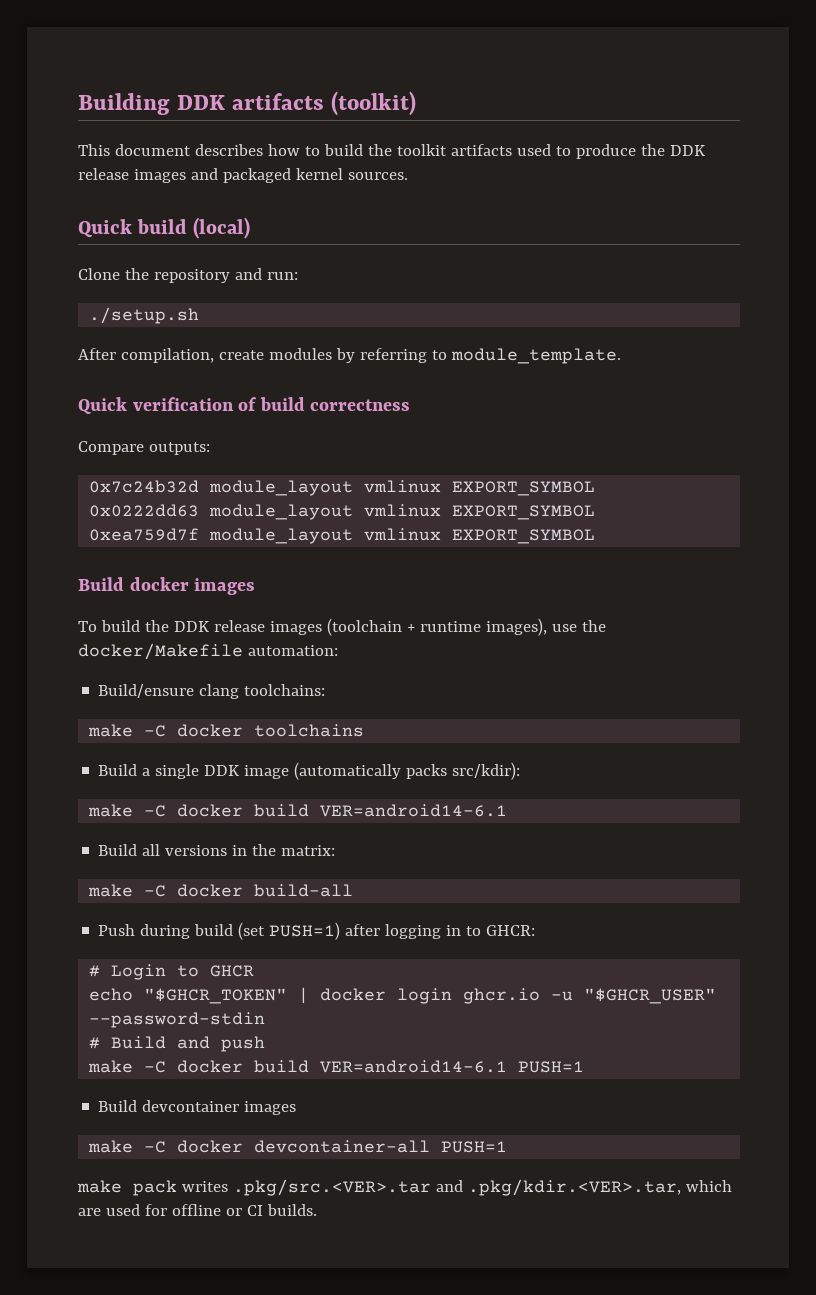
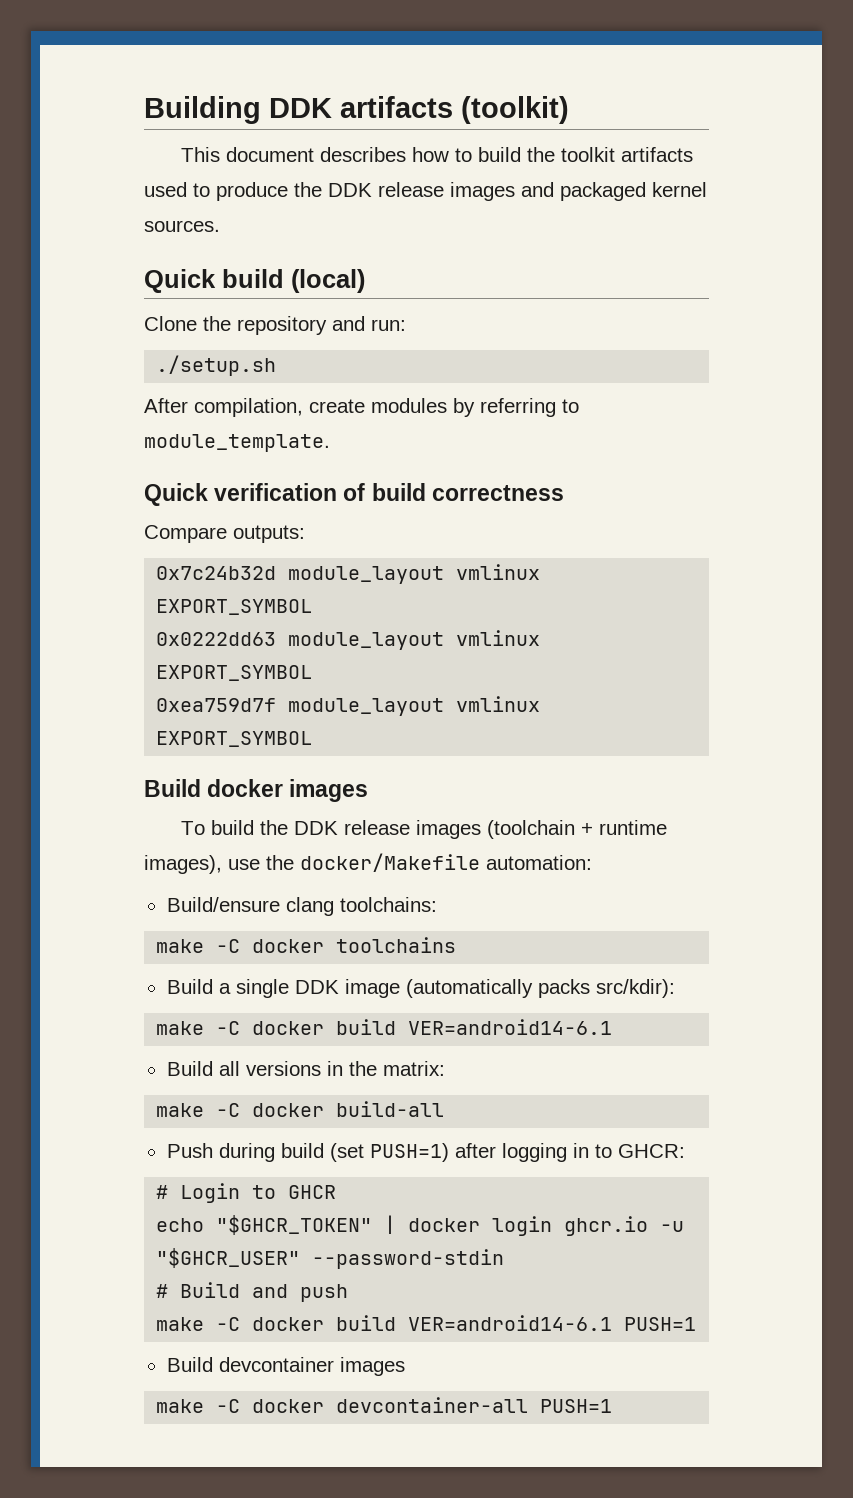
[77,1179,732,1196] [78,1204,317,1216] // make pack writes .pkg/src.<VER>.tar and .pkg/kdir.<VER>.tar, which are used for offline or CI builds. -> (613, 1406) none

